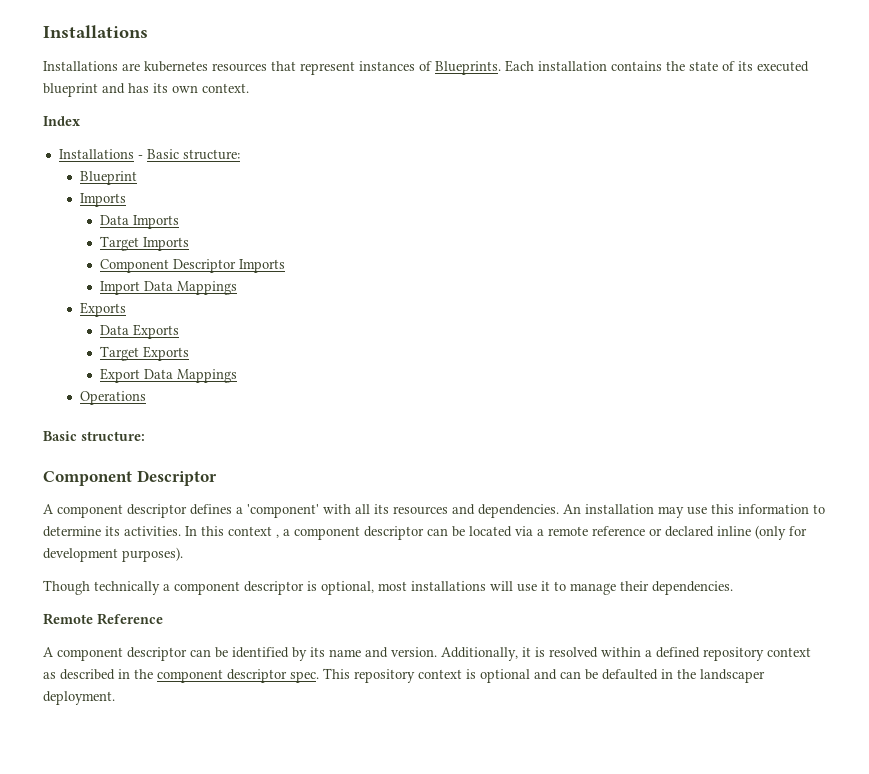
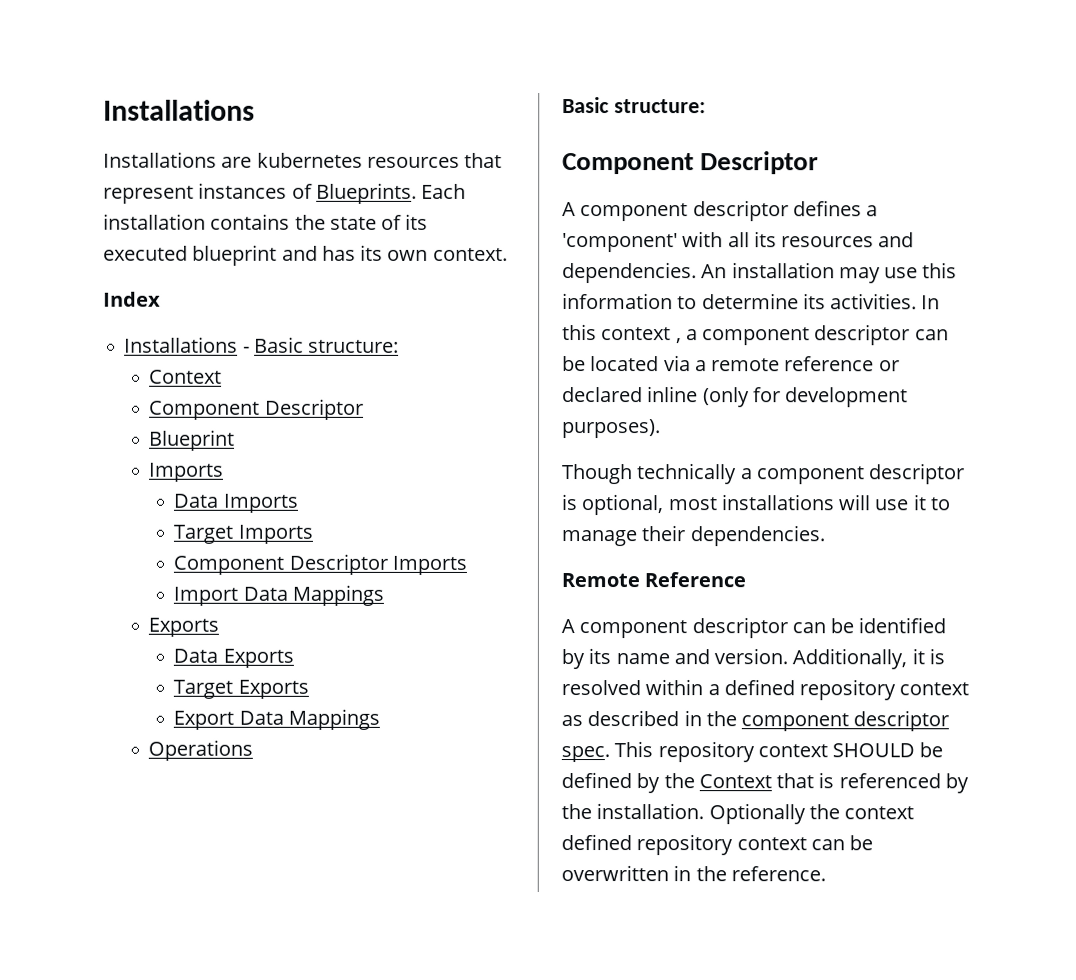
(240, 154) none -> [149,369,223,384] [149,398,364,420] // Context // Component Descriptor
[466,669,765,683] [43,691,115,705] is optional and can be defaulted in the landscaper deployment. -> [832,742,944,758] [561,772,969,794] [561,803,915,825] [561,834,874,856] [561,865,826,882] SHOULD be defined by the Context that is referenced by the installation. Optionally the context defined repository context can be overwritten in the reference.

